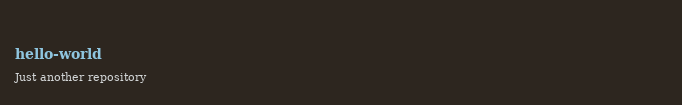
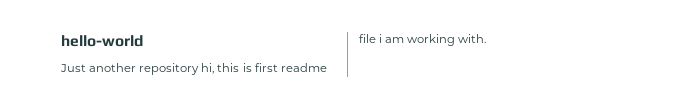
(147, 78) none -> [201,63,327,74] [359,34,487,46] hi, this is first readme file i am working with.

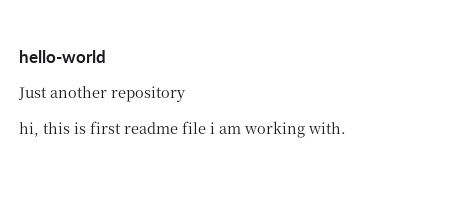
(200, 69) none -> (185, 94) //

